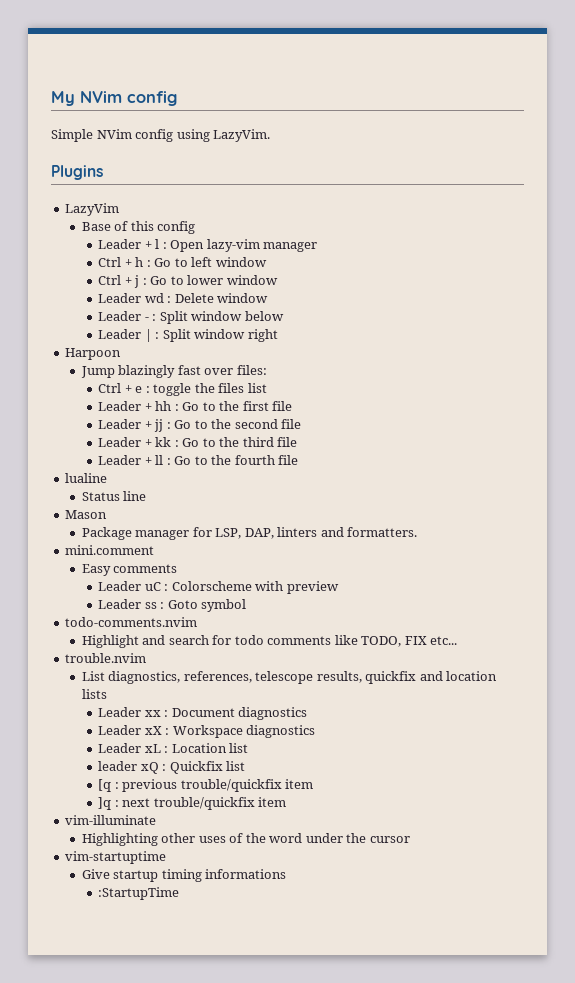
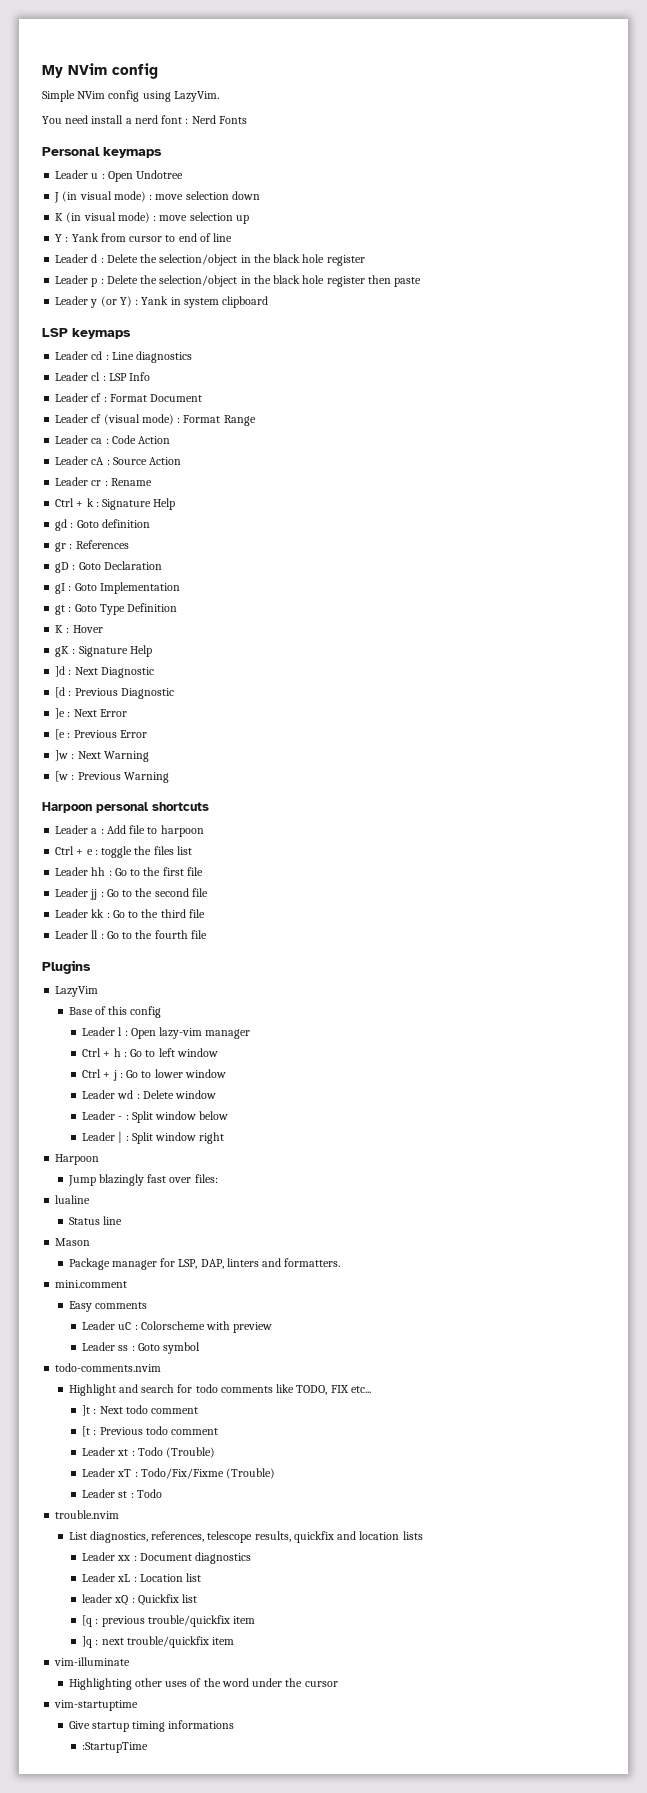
(271, 135) none -> [42,115,247,124] [42,147,162,158] [55,170,184,182] [54,191,260,203] [55,212,249,224] [55,233,233,242] [55,254,365,266] [55,275,422,287] [55,296,269,308] [42,328,131,339] [55,351,193,363] [55,372,151,381] [55,393,203,402] [55,414,256,426] [55,435,171,444] [55,456,182,465] [55,477,152,486] [55,498,176,510] [55,519,150,531] [55,540,129,552] [55,561,162,573] [55,582,180,594] [55,603,178,615] [55,625,103,633] [55,645,152,657] [55,666,154,678] [55,687,174,699] [55,708,127,719] [55,729,147,740] [55,750,149,762] [55,771,169,783] [42,802,209,813] [55,825,204,837] [55,846,192,858] [55,867,203,876] [55,888,208,900] [55,909,205,918] [55,930,207,939] // You need install a nerd font : Nerd Fonts // Personal keymaps // Leader u : Open Undotree // J (in visual mode) : move selection down // K (in visual mode) : move selection up // Y : Yank from cursor to end of line // Leader d : Delete the selection/object in the black hole register // Leader p : Delete the selection/object in the black hole register then paste // Leader y (or Y) : Yank in system clipboard // LSP keymaps // Leader cd : Line diagnostics // Leader cl : LSP Info // Leader cf : Format Document // Leader cf (visual mode) : Format Range // Leader ca : Code Action // Leader cA : Source Action // Leader cr : Rename // Ctrl + k : Signature Help // gd : Goto definition // gr : References // gD : Goto Declaration // gI : Goto Implementation // gt : Goto Type Definition // K : Hover // gK : Signature Help // ]d : Next Diagnostic // [d : Previous Diagnostic // ]e : Next Error // [e : Previous Error // ]w : Next Warning // [w : Previous Warning // Harpoon personal shortcuts // Leader a : Add file to harpoon // Ctrl + e : toggle the files list // Leader hh : Go to the first file // Leader jj : Go to the second file // Leader kk : Go to the third file // Leader ll : Go to the fourth file
[144,241,152,249] + -> (116, 1031) none
[98,383,267,396] [98,401,293,411] [98,419,302,432] [98,437,298,447] [98,455,299,465] // Ctrl + e : toggle the files list // Leader + hh : Go to the first file // Leader + jj : Go to the second file // Leader + kk : Go to the third file // Leader + ll : Go to the fourth file -> (218, 1178) none
(458, 640) none -> [82,1405,199,1416] [82,1426,219,1437] [82,1447,216,1458] [82,1468,276,1479] [82,1489,162,1498] // ]t : Next todo comment // [t : Previous todo comment // Leader xt : Todo (Trouble) // Leader xT : Todo/Fix/Fixme (Trouble) // Leader st : Todo
[98,725,316,738] // Leader xX : Workspace diagnostics -> (252, 1558) none

